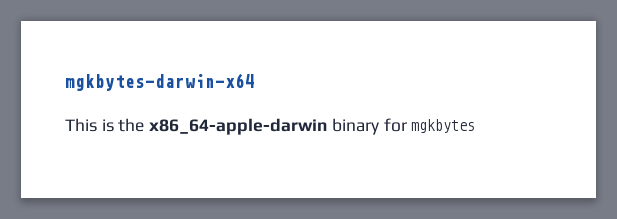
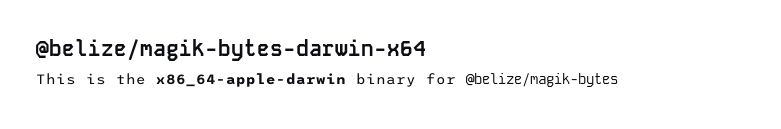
[65,73,255,91] mgkbytes-darwin-x64 -> [36,39,426,61] @belize/magik-bytes-darwin-x64
[411,119,476,133] mgkbytes -> [466,73,618,87] @belize/magik-bytes

